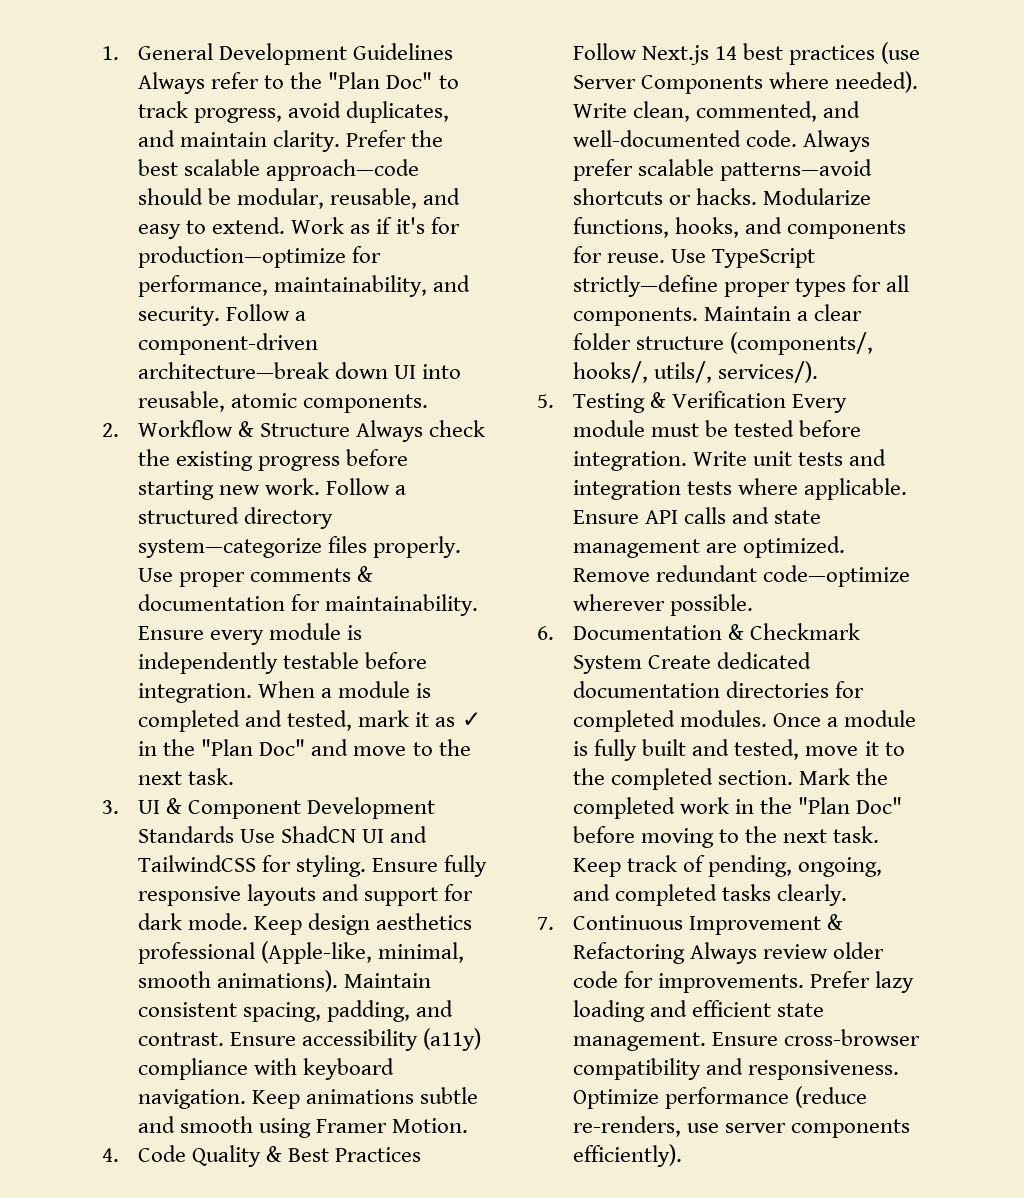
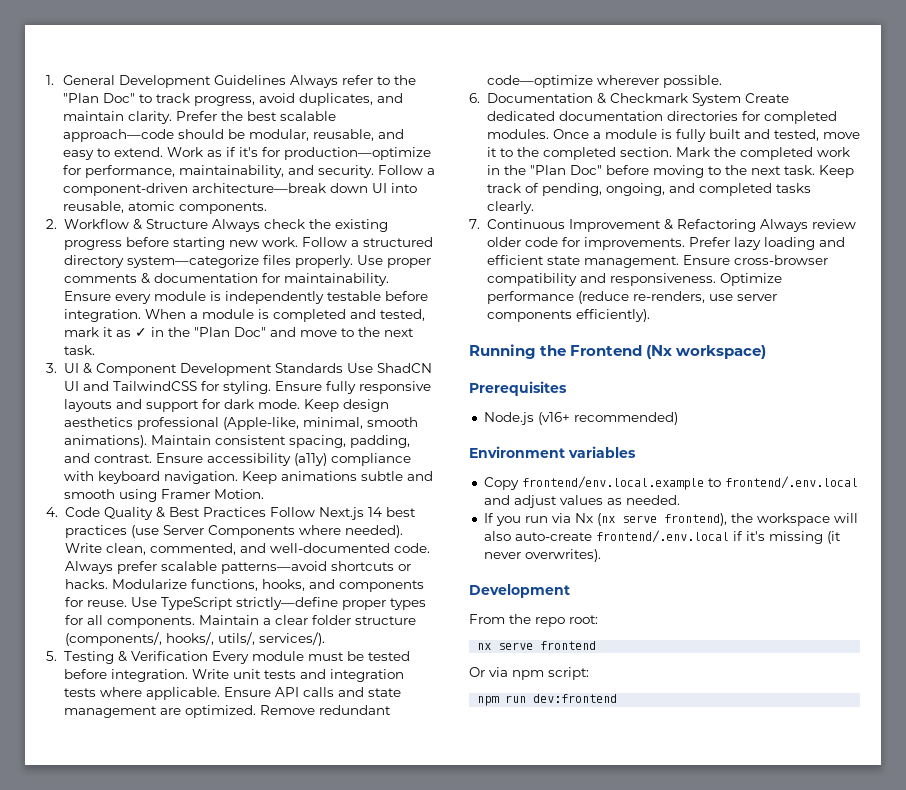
(683, 1155) none -> [469,344,767,359] [469,381,567,396] [483,412,678,425] [469,446,636,458] [483,476,858,490] [483,495,680,508] [483,513,858,526] [483,530,841,544] [483,549,601,562] [469,584,570,598] [469,614,598,627] [477,641,597,650] [469,667,589,680] [477,694,618,706] // Running the Frontend (Nx workspace) // Prerequisites // Node.js (v16+ recommended) // Environment variables // Copy frontend/env.local.example to frontend/.env.local and adjust values as needed. // If you run via Nx (nx serve frontend), the workspace will also auto-create frontend/.env.local if it's missing (it never overwrites). // Development // From the repo root: // nx serve frontend // Or via npm script: // npm run dev:frontend

